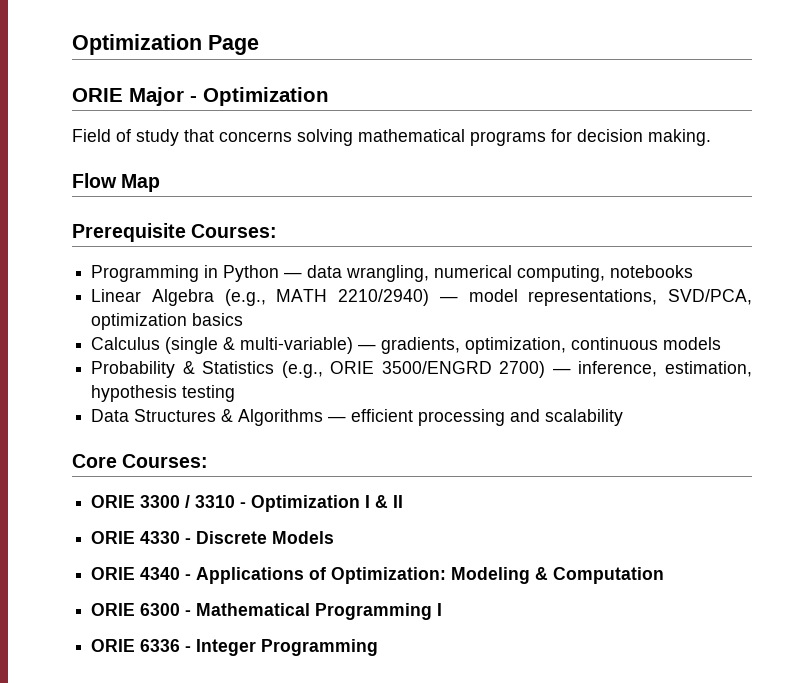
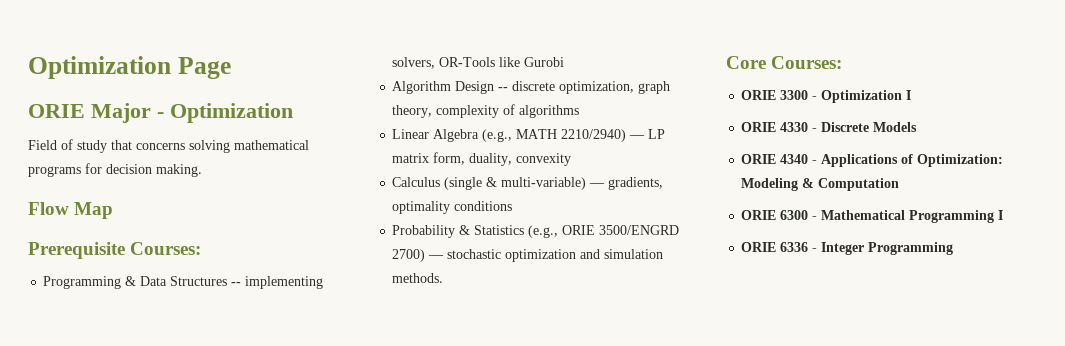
[204,265,694,282] in Python — data wrangling, numerical computing, notebooks -> [125,276,324,289] [392,57,565,69] [392,81,671,94] [392,104,580,118] & Data Structures -- implementing solvers, OR-Tools like Gurobi // Algorithm Design -- discrete optimization, graph theory, complexity of algorithms
[468,289,752,306] [91,313,244,330] model representations, SVD/PCA, optimization basics -> [648,129,666,139] [392,152,572,166] LP matrix form, duality, convexity
[465,337,722,354] optimization, continuous models -> [392,201,513,214] optimality conditions
[578,361,752,377] [91,385,236,402] [91,409,624,426] inference, estimation, hypothesis testing // Data Structures & Algorithms — efficient processing and scalability -> [447,249,664,262] [392,273,444,283] stochastic optimization and simulation methods.
[185,495,236,508] / 3310 -> (809, 95) none
[375,495,404,508] & II -> (912, 95) none

